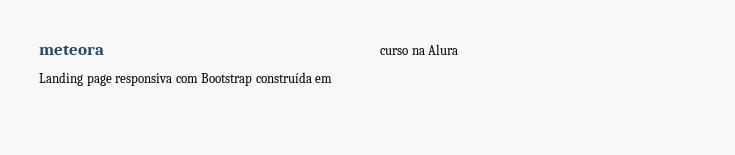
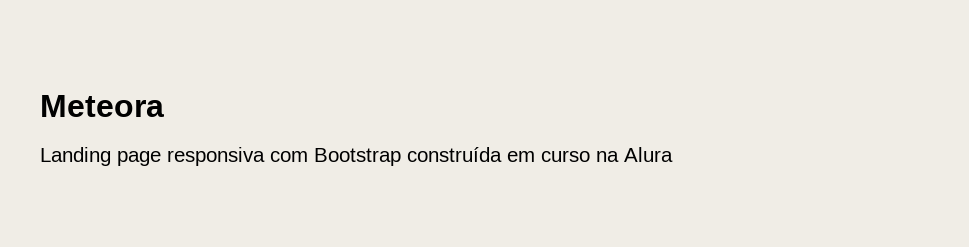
[39,45,104,55] meteora -> [40,95,164,117] Meteora

